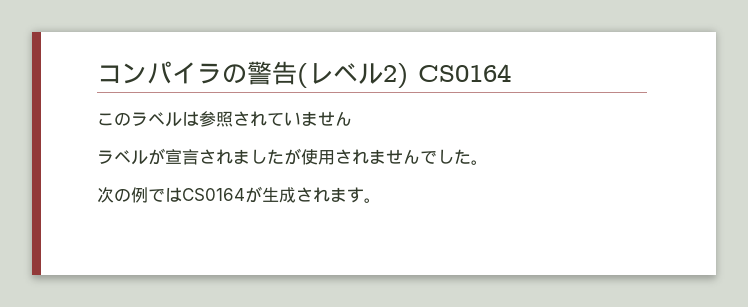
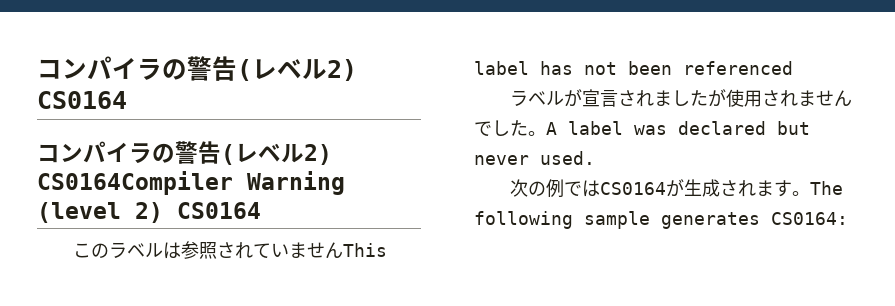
(511, 73) none -> [37,141,332,165] [37,171,345,195] [37,202,261,223] // コンパイラの警告(レベル2) CS0164Compiler Warning (level 2) CS0164
(352, 118) none -> [343,243,388,257] [474,61,793,75] This label has not been referenced
(488, 162) none -> [546,121,810,135] [474,151,595,165] A label was declared but never used.
(381, 200) none -> [810,181,844,195] [474,211,848,229] The following sample generates CS0164:

